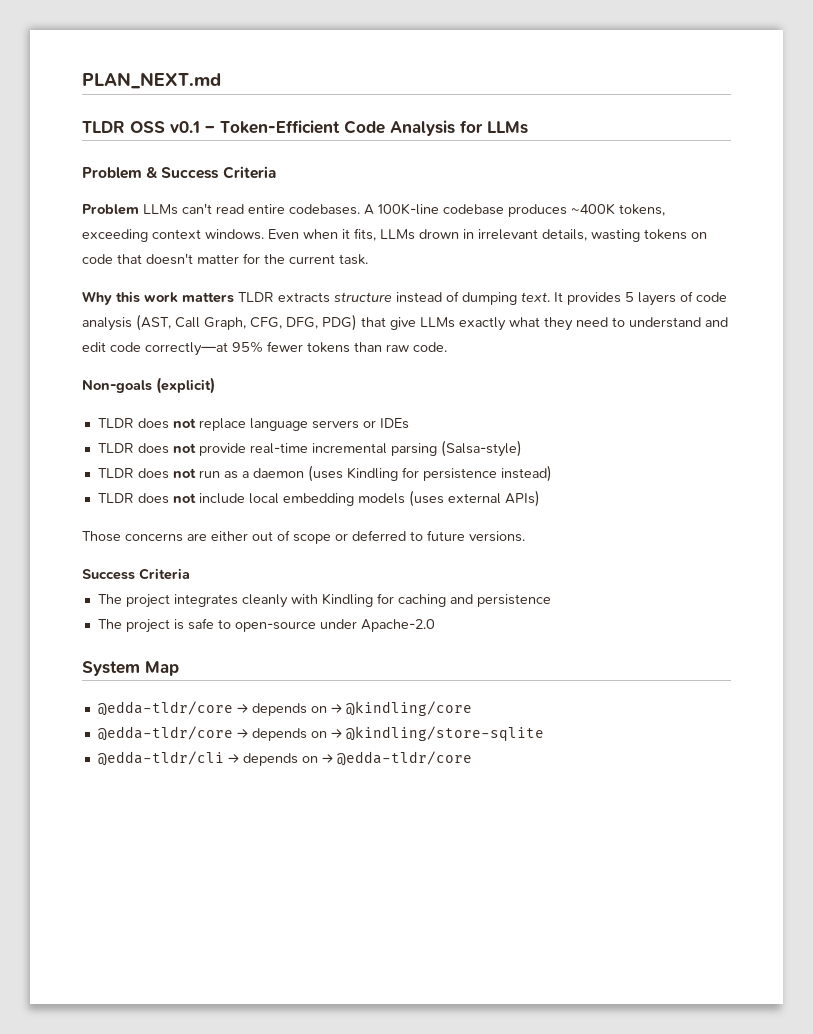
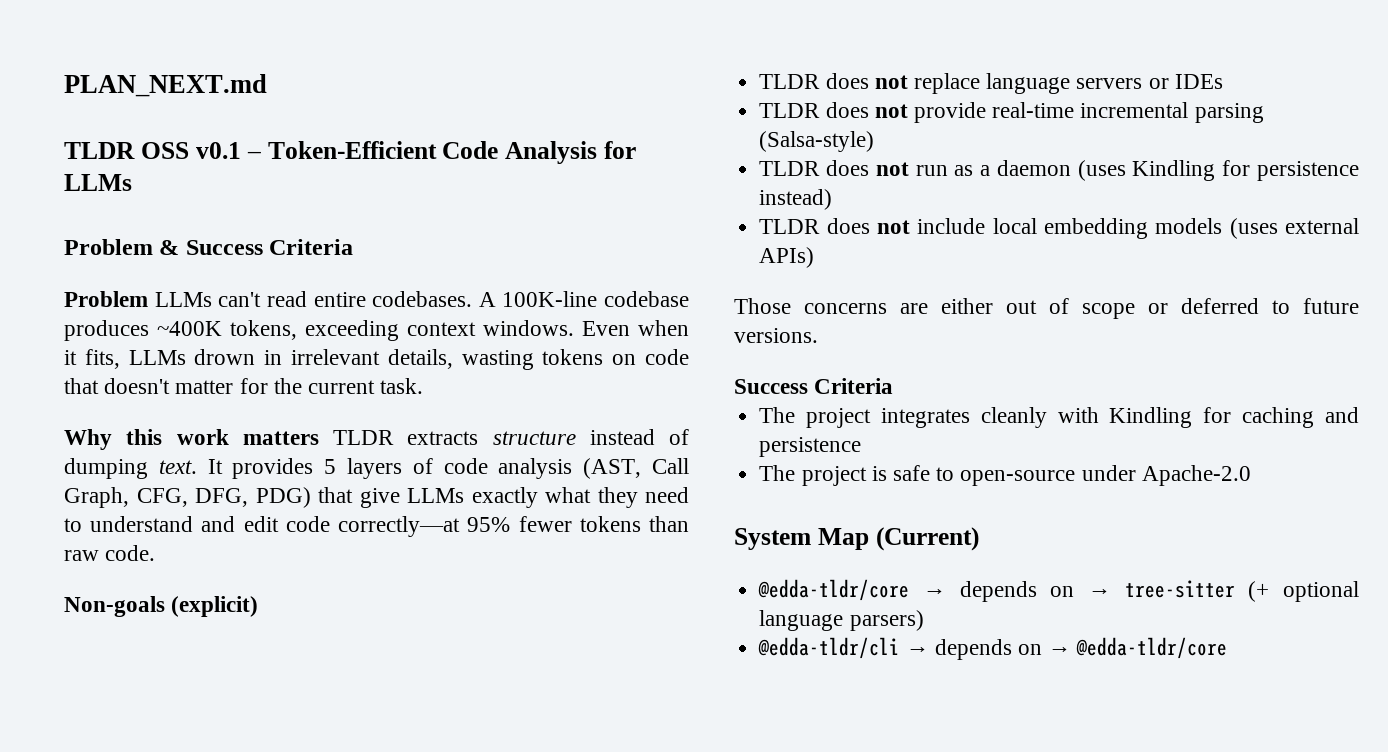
[97,701,472,716] [97,726,544,741] // @edda-tldr/core → depends on → @kindling/core // @edda-tldr/core → depends on → @kindling/store-sqlite -> [875,527,979,551] [758,579,1359,602] [759,610,924,631] (Current) // @edda-tldr/core → depends on → tree-sitter (+ optional language parsers)

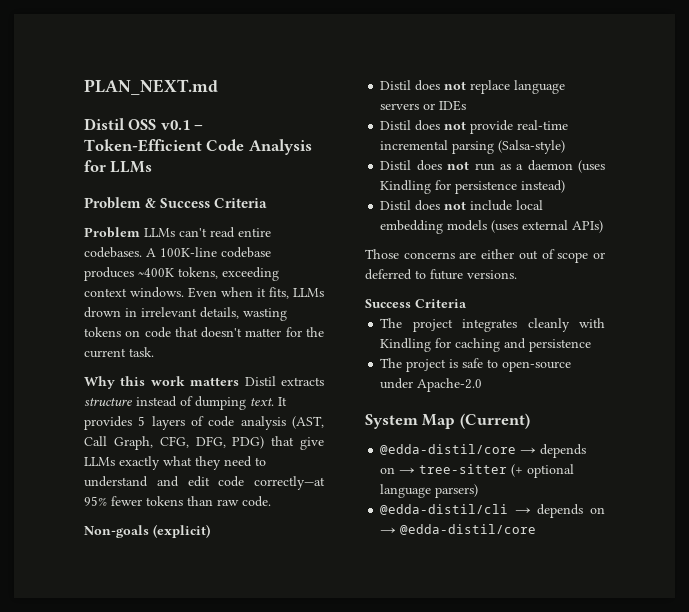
[64,142,135,159] TLDR -> [84,118,125,130] Distil
[333,430,394,445] TLDR -> [244,376,276,386] Distil
[759,74,821,89] TLDR -> [380,80,412,90] Distil
[759,103,821,118] TLDR -> [380,120,412,130] Distil
[759,161,821,176] TLDR -> [380,160,412,170] Distil
[759,219,821,234] TLDR -> [380,200,412,210] Distil
[758,579,910,601] @edda-tldr/core -> [380,444,517,455] @edda-distil/core
[758,637,1228,660] @edda-tldr/cli → depends on → @edda-tldr/core -> [380,504,605,518] [380,524,537,535] @edda-distil/cli → depends on → @edda-distil/core

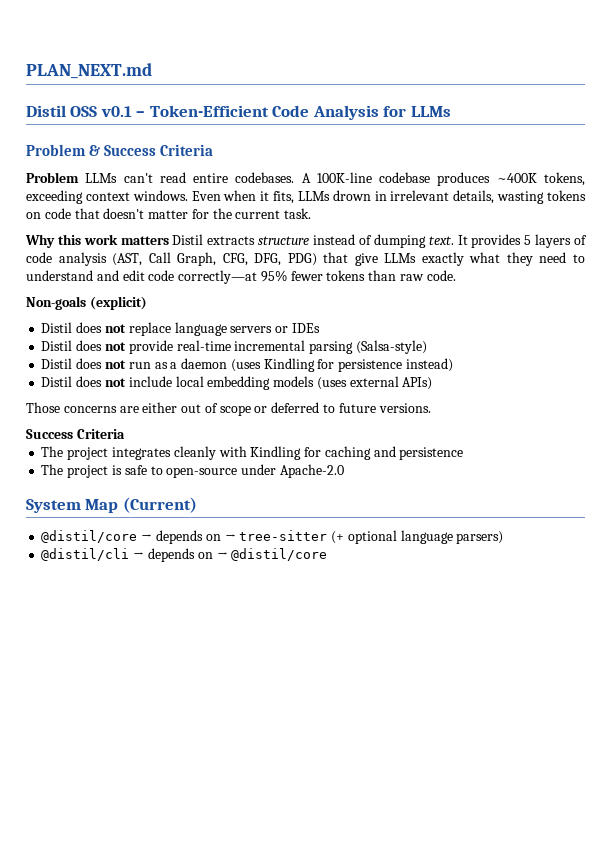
[380,444,517,455] @edda-distil/core -> [41,530,138,543] @distil/core
[380,504,605,518] [380,524,537,535] @edda-distil/cli → depends on → @edda-distil/core -> [41,548,328,562] @distil/cli → depends on → @distil/core

